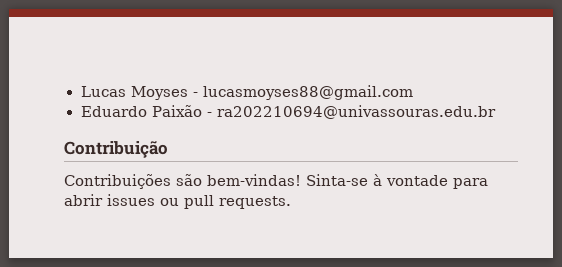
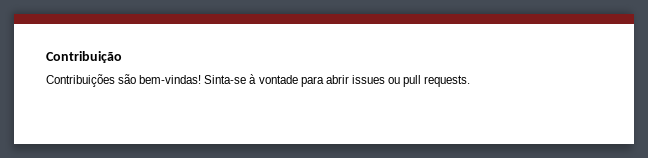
[80,85,413,100] [80,105,496,119] Lucas Moyses - lucasmoyses88@gmail.com // Eduardo Paixão - ra202210694@univassouras.edu.br // -> (46, 57) none

